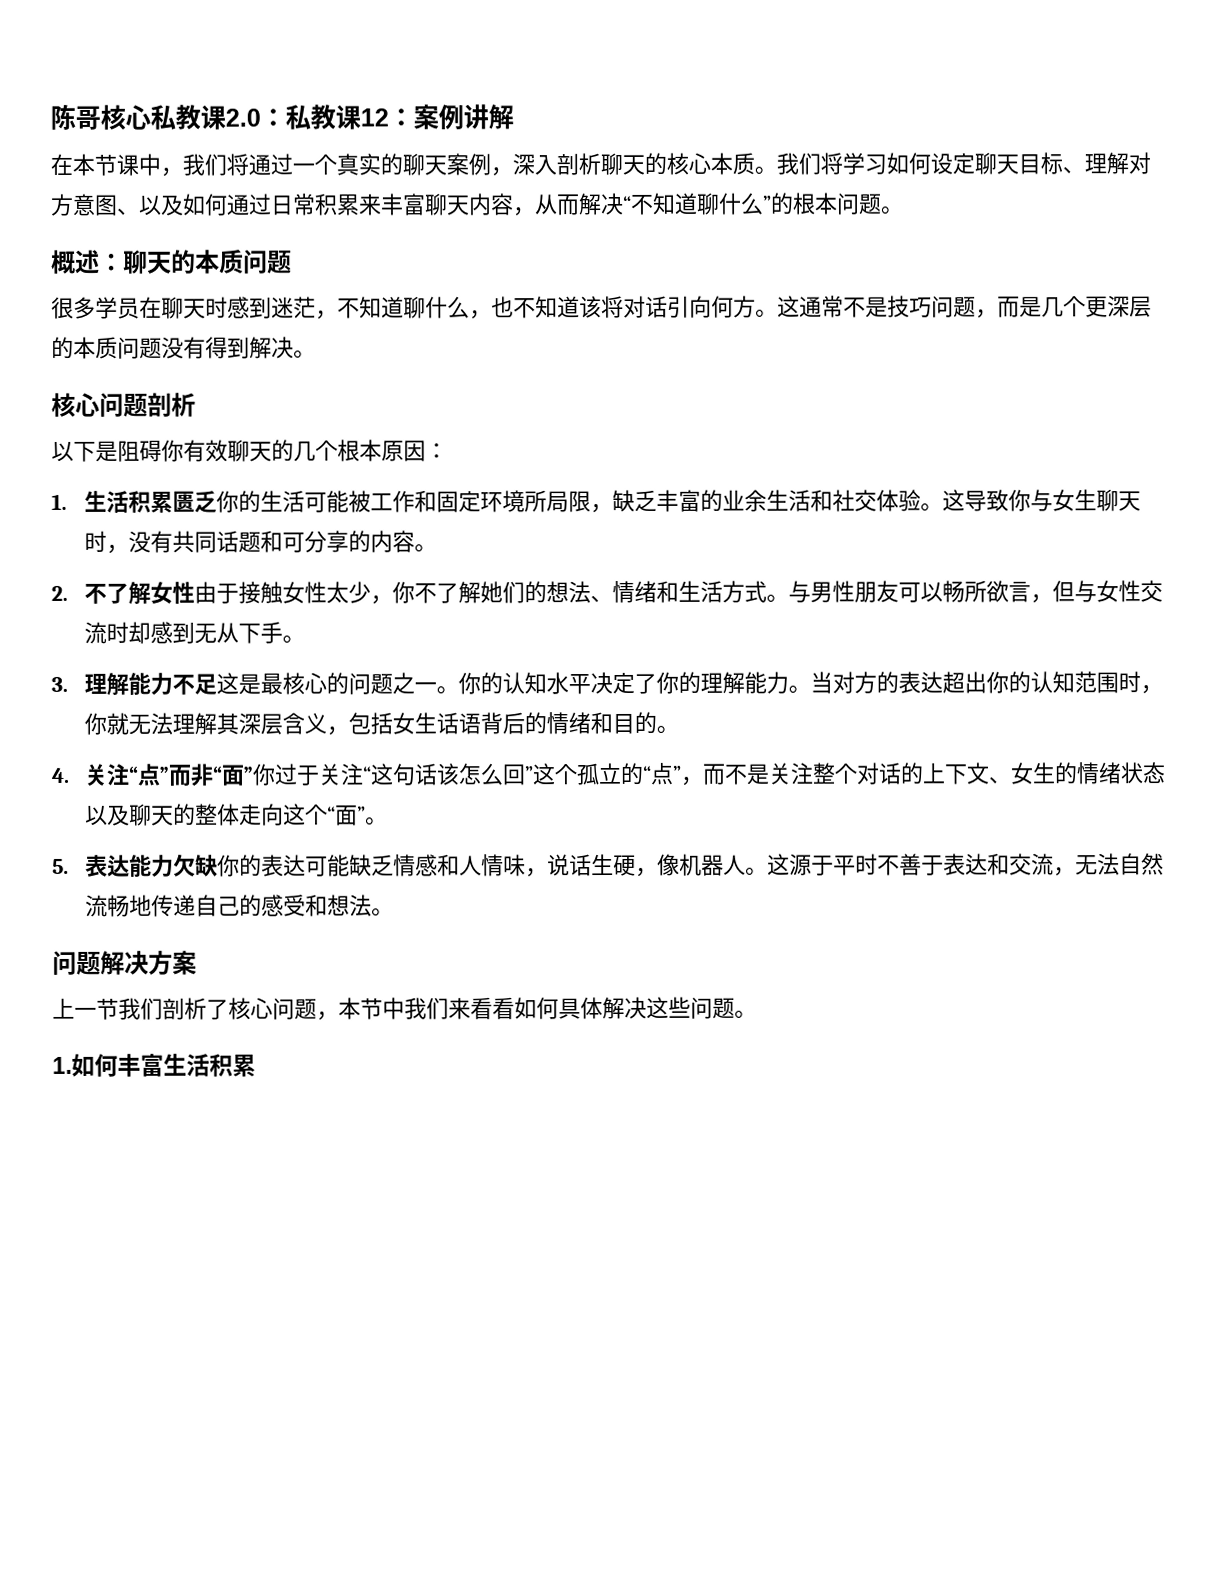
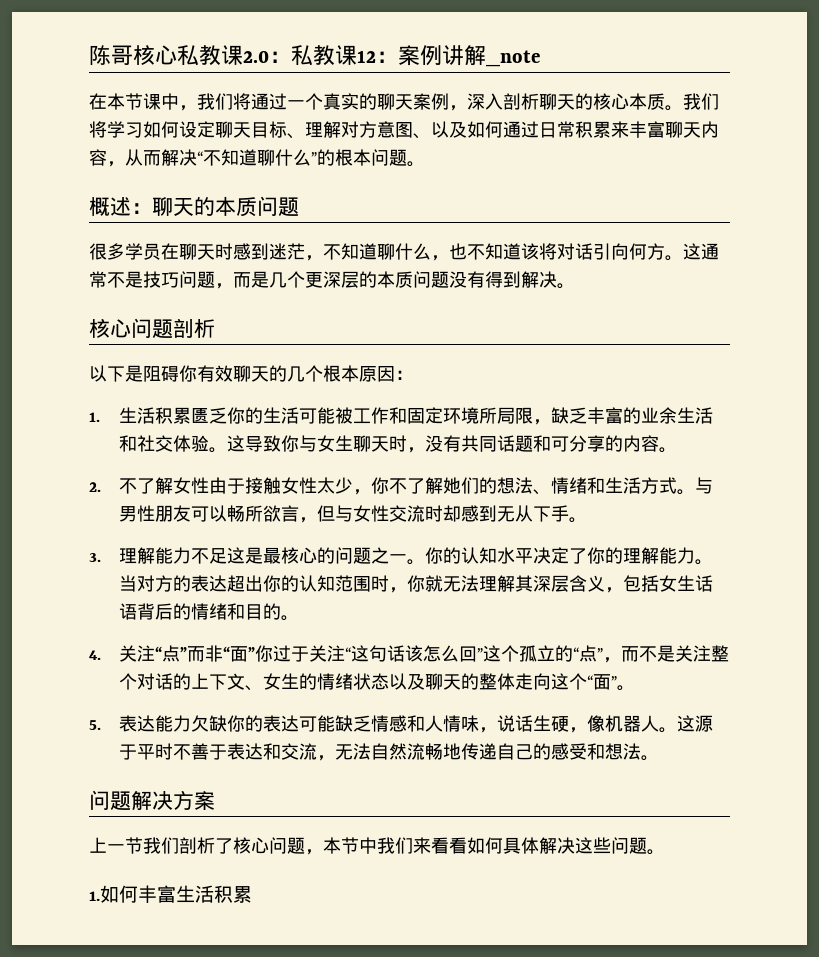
(514, 117) none -> [486,50,540,67] _note

